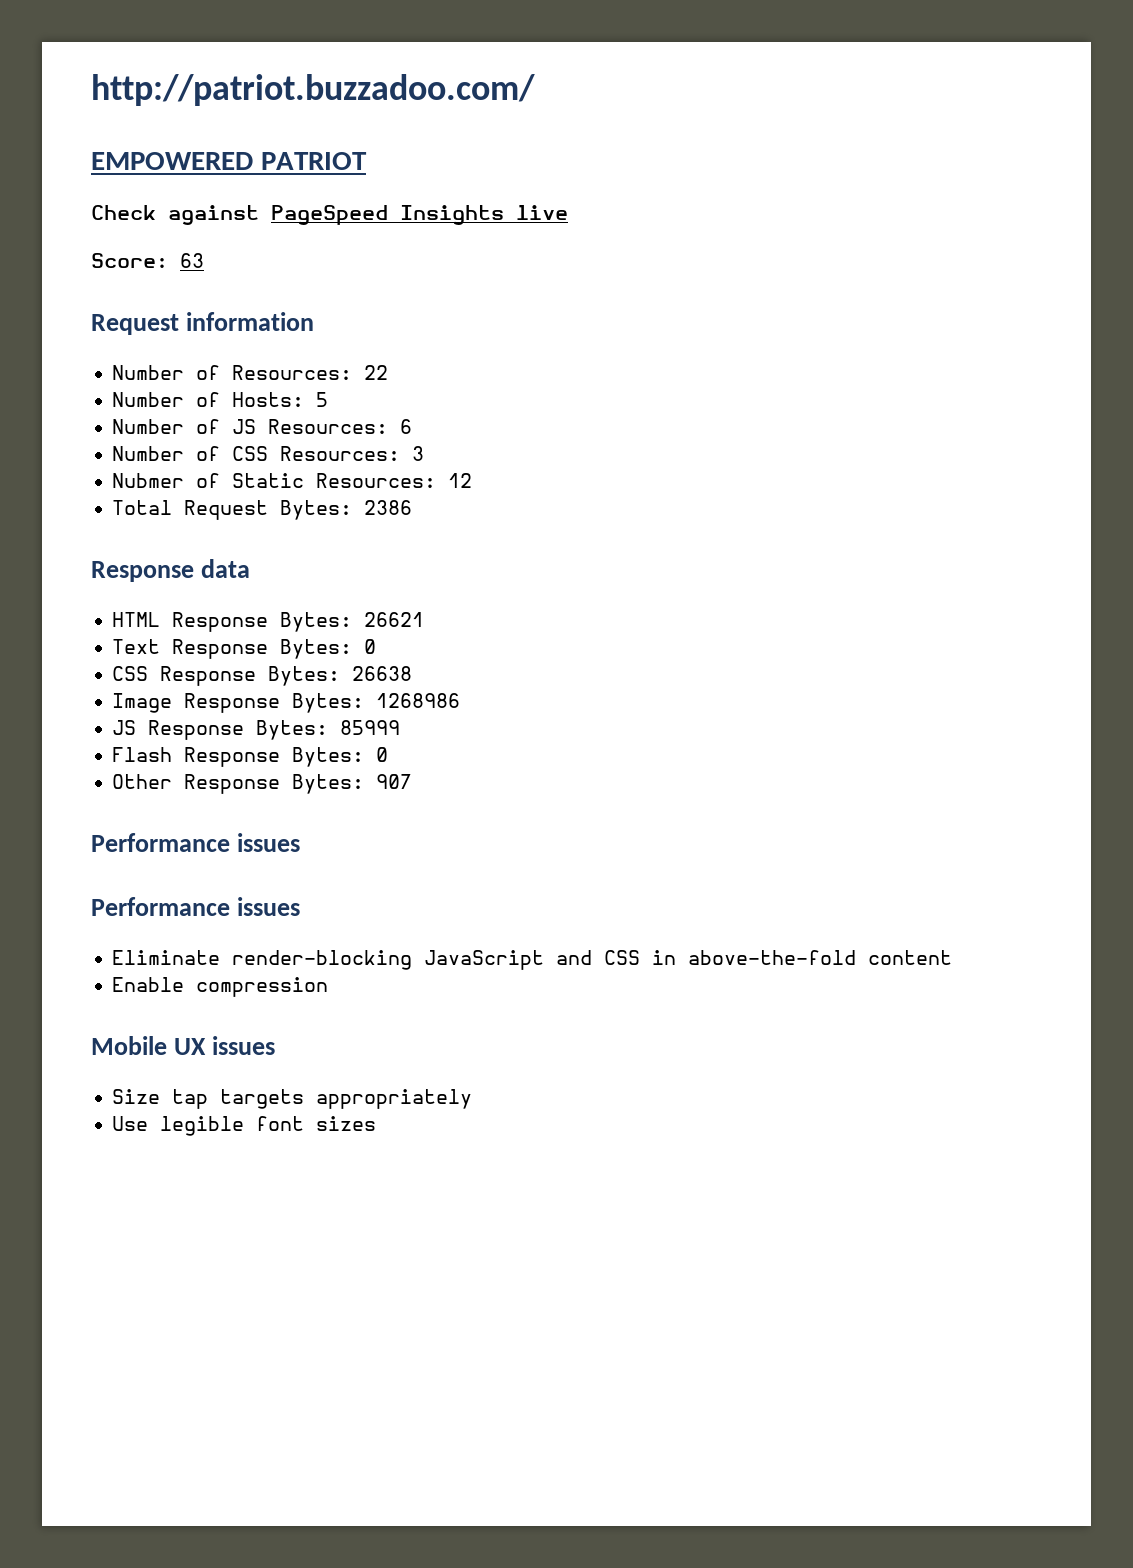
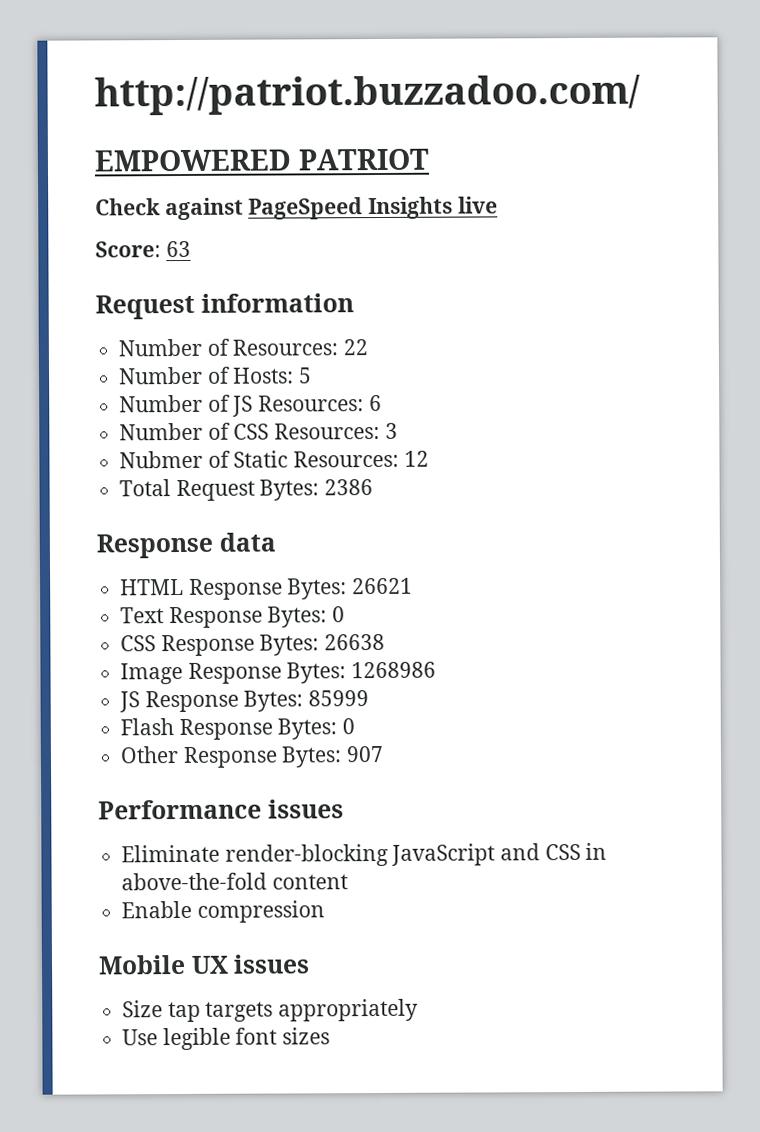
[91,897,300,916] // Performance issues -> (344, 809) none

